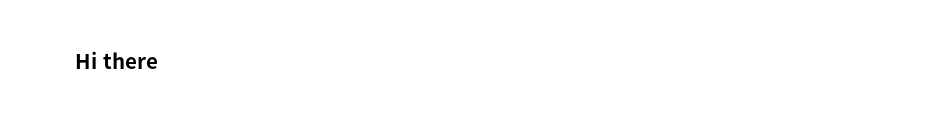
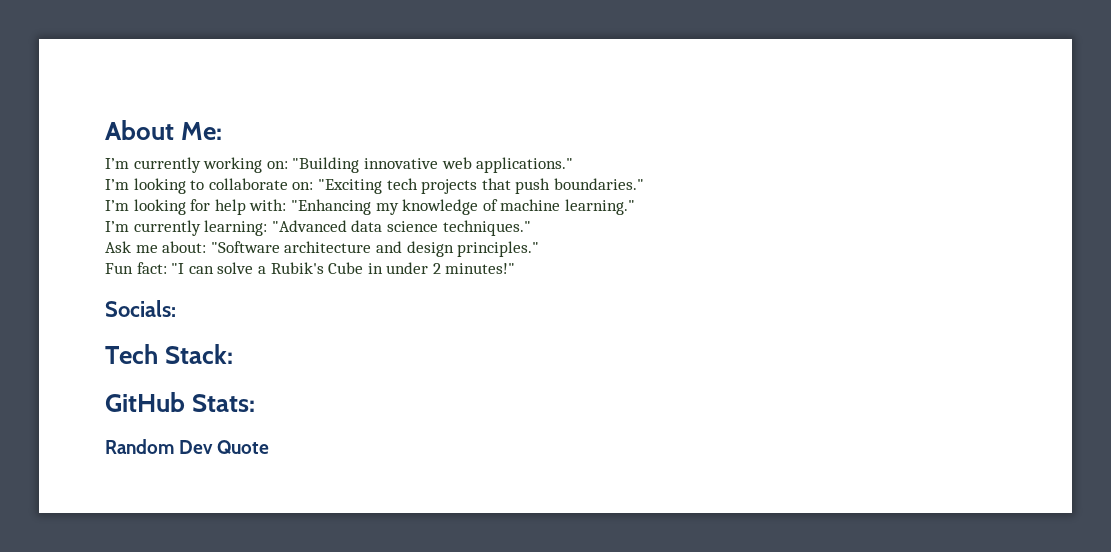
[75,51,158,69] Hi there -> [105,120,223,140] [105,157,574,173] [105,178,644,194] [105,199,635,215] [105,220,531,236] [105,241,540,257] [105,262,516,274] [105,300,176,317] [105,344,234,364] [105,392,256,412] [105,439,270,454] About Me: // I’m currently working on: "Building innovative web applications." // I’m looking to collaborate on: "Exciting tech projects that push boundaries." // I’m looking for help with: "Enhancing my knowledge of machine learning." // I’m currently learning: "Advanced data science techniques." // Ask me about: "Software architecture and design principles." // Fun fact: "I can solve a Rubik's Cube in under 2 minutes!" // Socials: // Tech Stack: // GitHub Stats: // Random Dev Quote

